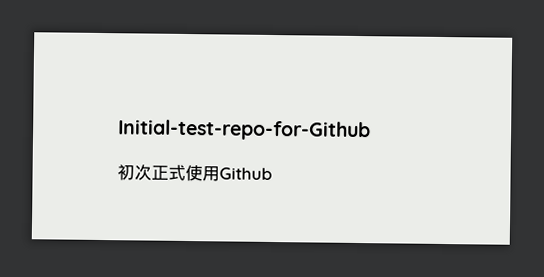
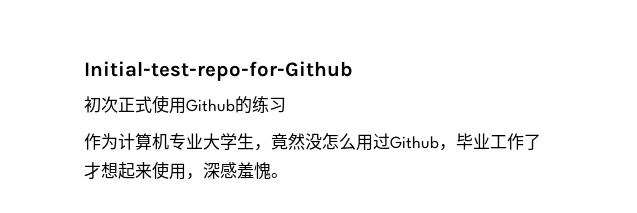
(272, 173) none -> [235,96,286,114] [84,133,541,151] [84,161,288,180] 的练习 // 作为计算机专业大学生，竟然没怎么用过Github，毕业工作了才想起来使用，深感羞愧。

